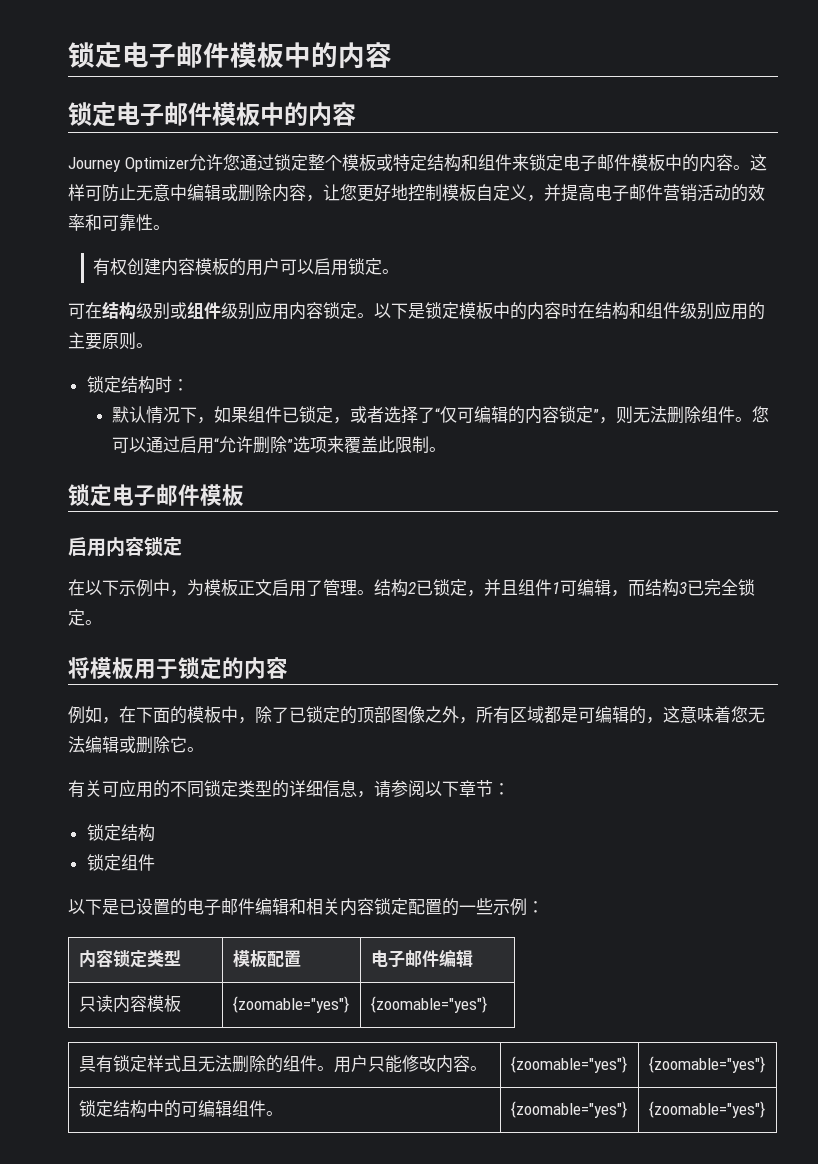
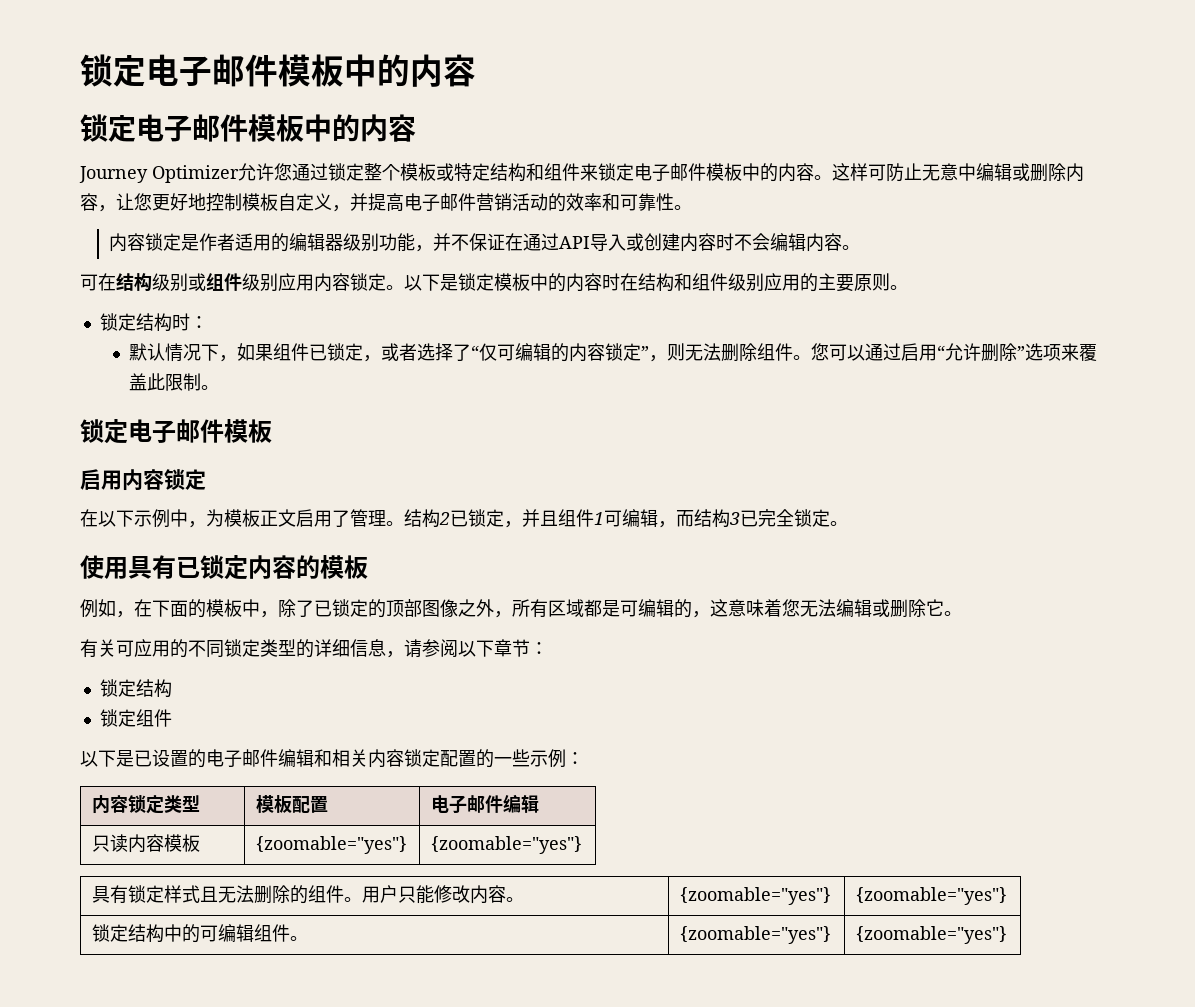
[93,258,383,276] 有权创建内容模板的用户可以启用锁定 -> [109,233,843,252] 内容锁定是作者适用的编辑器级别功能，并不保证在通过API导入或创建内容时不会编辑内容
[68,657,288,679] 将模板用于锁定的内容 -> [80,555,368,580] 使用具有已锁定内容的模板

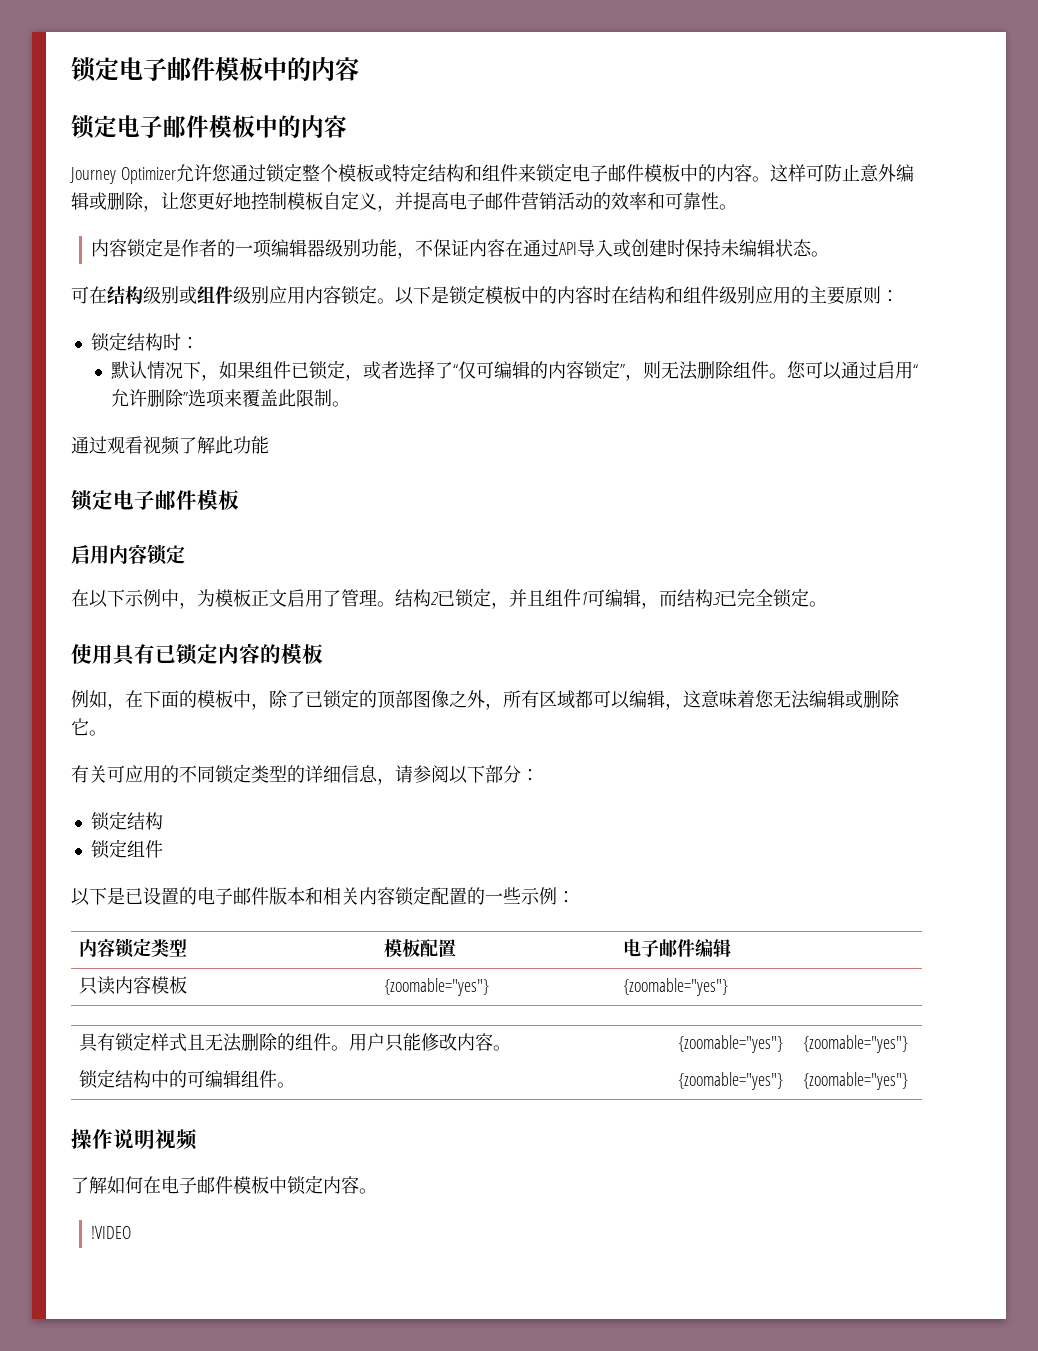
[922,163,1084,182] [80,193,98,211] 无意中编辑或删除内容 -> [859,164,914,182] [71,192,144,210] 意外编辑或删除
[235,233,290,252] 适用的 -> [217,239,273,258] 的一项
[433,233,506,251] 并不保证 -> [415,239,506,257] 不保证内容
[680,233,843,252] 内容时不会编辑内容 -> [667,239,813,257] 时保持未编辑状态
[890,285,908,290] 。 -> [881,290,899,302] ：
(220, 387) none -> [71,436,269,455] // 通过观看视频了解此功能
[602,599,692,618] 是可编辑的 -> [593,690,665,709] 可以编辑
[494,639,530,657] 章节 -> [485,765,521,783] 部分
[278,749,314,767] 编辑 -> [269,887,305,905] 版本
(1007, 935) none -> [71,1129,198,1150] [71,1175,377,1195] [91,1226,132,1239] // 操作说明视频 // 了解如何在电子邮件模板中锁定内容。 // !VIDEO

